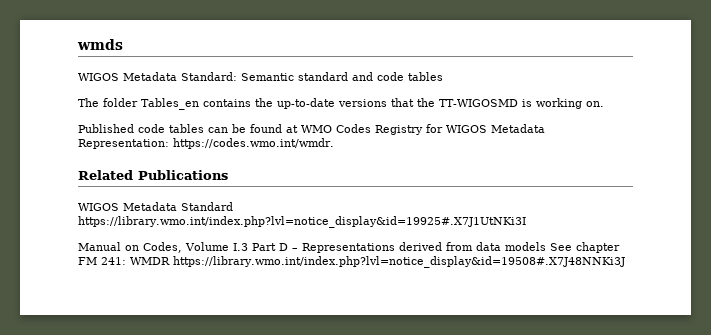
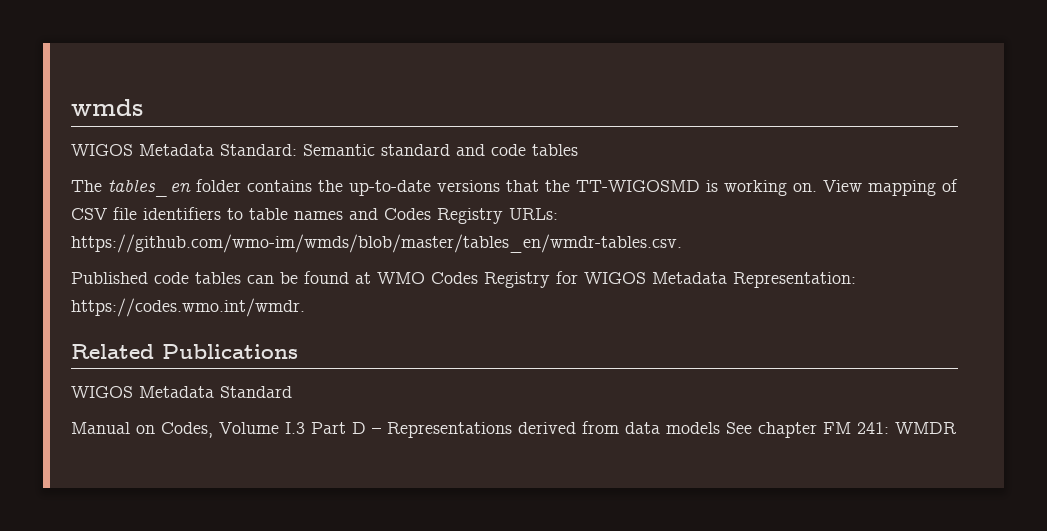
[103,98,199,110] folder Tables_en -> [108,179,241,197] tables_en folder
(604, 104) none -> [823,179,958,196] [71,207,558,224] [71,234,682,253] View mapping of CSV file identifiers to table names and Codes Registry URLs: https://github.com/wmo-im/wmds/blob/master/tables_en/wmdr-tables.csv.
[78,216,526,228] https://library.wmo.int/index.php?lvl=notice_display&id=19925#.X7J1UtNKi3I -> (292, 392) none
[173,256,625,268] https://library.wmo.int/index.php?lvl=notice_display&id=19508#.X7J48NNKi3J -> (957, 428) none

